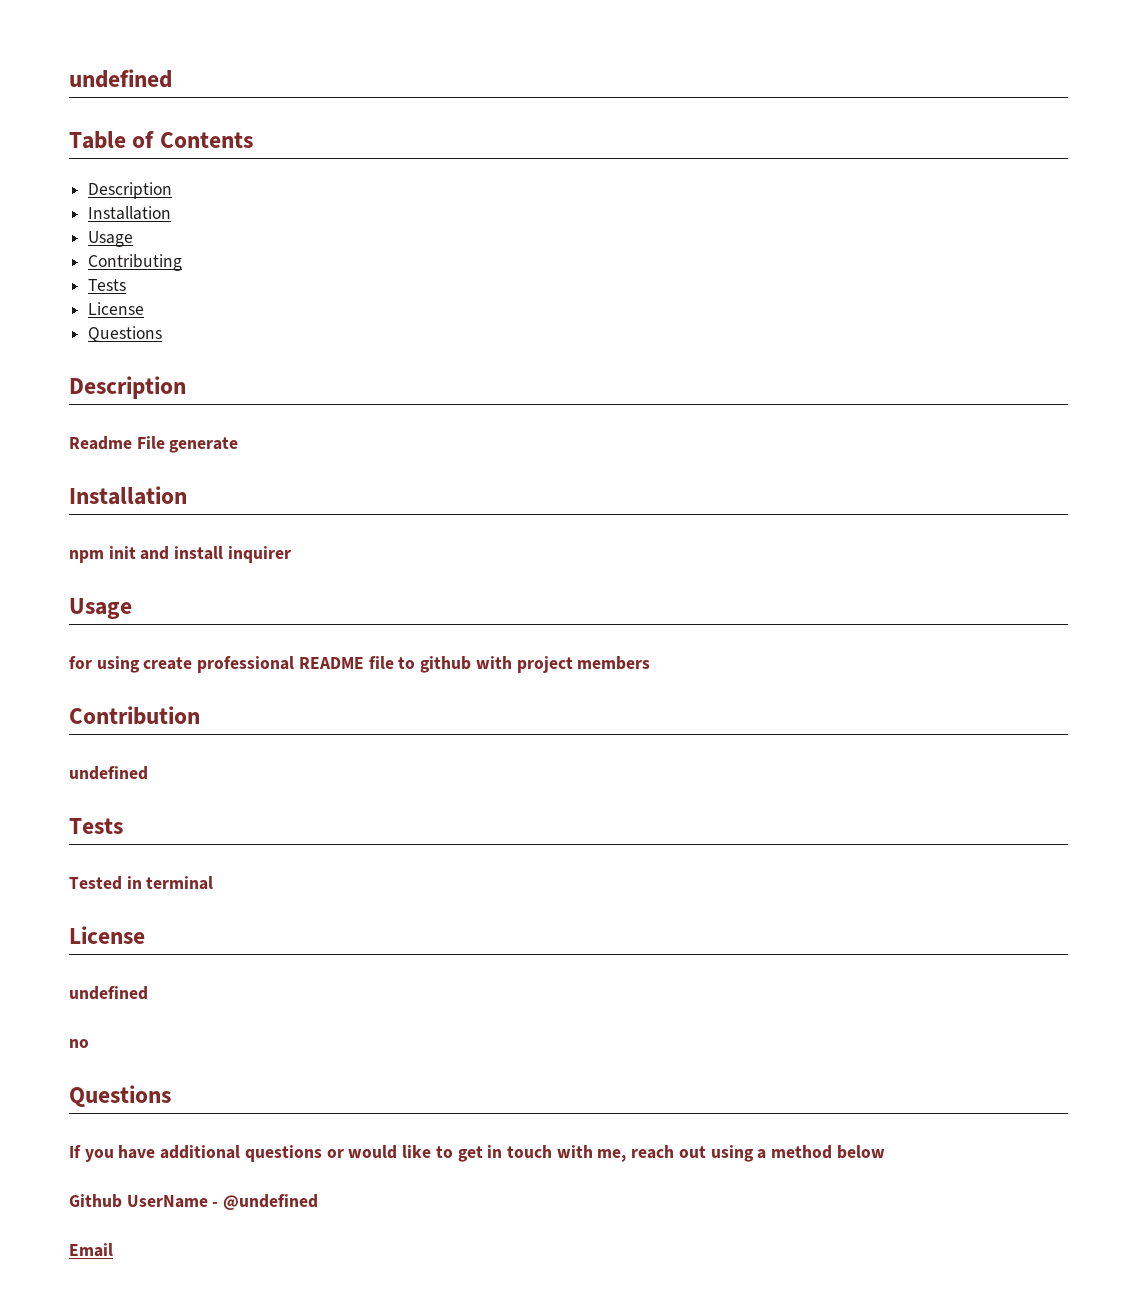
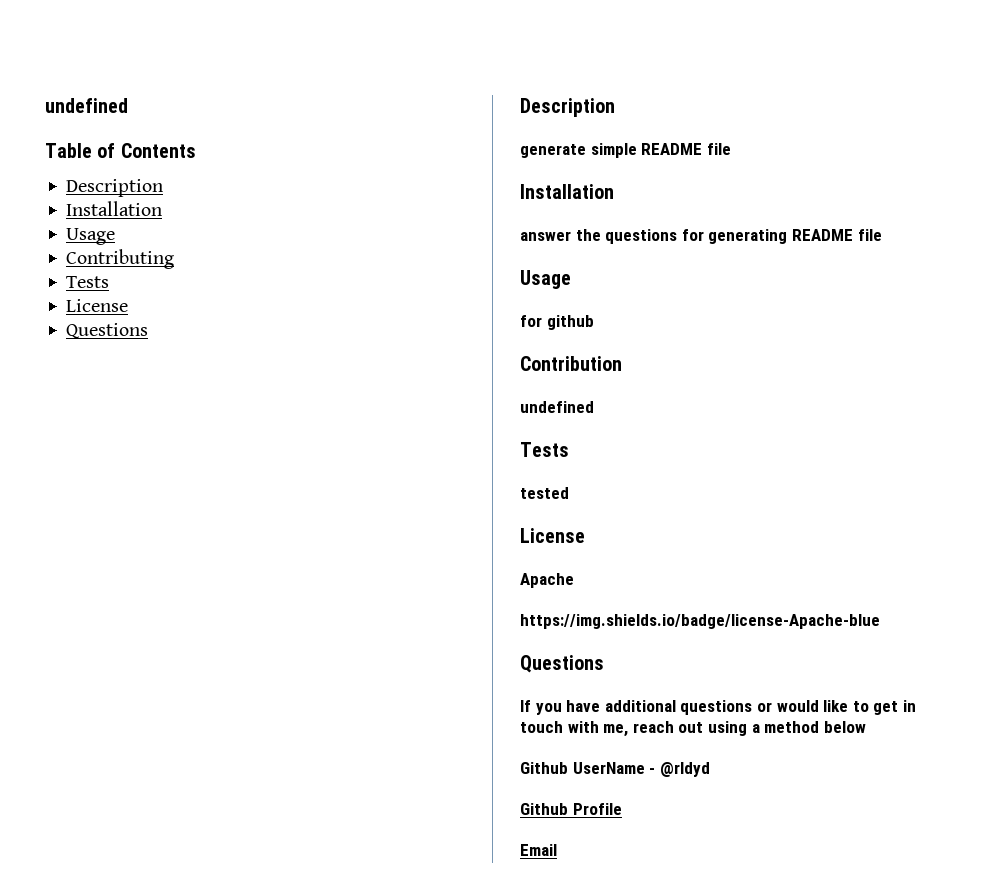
[69,436,165,450] Readme File -> (615, 107) none
[69,486,187,505] [69,546,291,563] [69,598,132,619] [69,656,651,673] // Installation // npm init and install inquirer // Usage // for using create professional README file to github with project members -> [590,143,731,158] [520,184,614,199] [520,229,882,244] [520,270,571,289] [520,315,594,330] simple README file // Installation // answer the questions for generating README file // Usage // for github
[69,876,214,890] [69,926,145,944] [69,986,148,1000] [69,1039,89,1048] Tested in terminal // License // undefined // no -> [520,487,569,499] [520,528,585,543] [520,573,574,588] [520,614,880,629] tested // License // Apache // https://img.shields.io/badge/license-Apache-blue
[223,1194,319,1210] @undefined -> [659,762,710,777] [520,803,622,815] @rldyd // Github Profile

